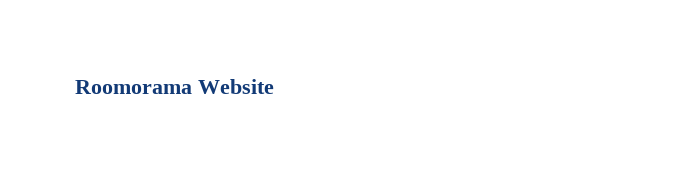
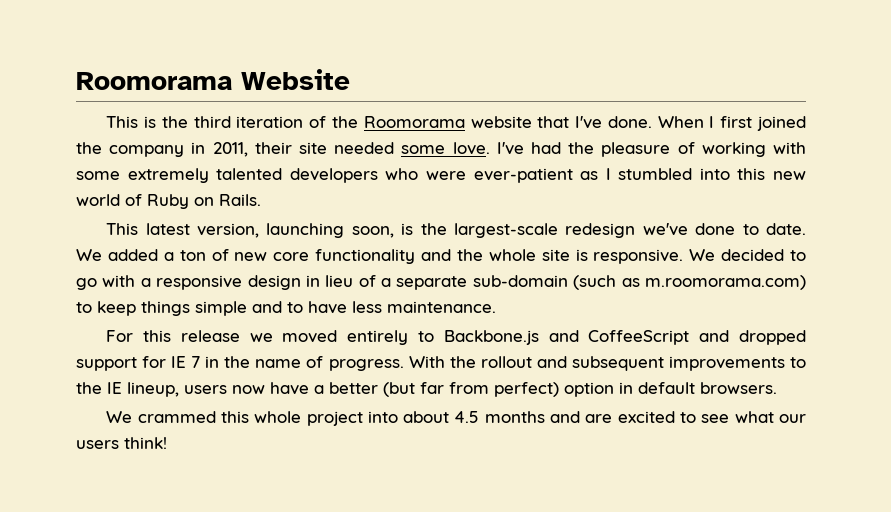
(274, 86) none -> [106,116,806,131] [76,142,807,157] [76,168,807,183] [76,194,261,209] [106,223,807,238] [76,249,806,264] [76,275,806,290] [76,301,496,316] [106,330,806,345] [76,356,806,371] [76,382,777,397] [106,411,807,426] [76,437,167,449] // This is the third iteration of the Roomorama website that I've done. When I first joined the company in 2011, their site needed some love. I've had the pleasure of working with some extremely talented developers who were ever-patient as I stumbled into this new world of Ruby on Rails. // This latest version, launching soon, is the largest-scale redesign we've done to date. We added a ton of new core functionality and the whole site is responsive. We decided to go with a responsive design in lieu of a separate sub-domain (such as m.roomorama.com) to keep things simple and to have less maintenance. // For this release we moved entirely to Backbone.js and CoffeeScript and dropped support for IE 7 in the name of progress. With the rollout and subsequent improvements to the IE lineup, users now have a better (but far from perfect) option in default browsers. // We crammed this whole project into about 4.5 months and are excited to see what our users think!

